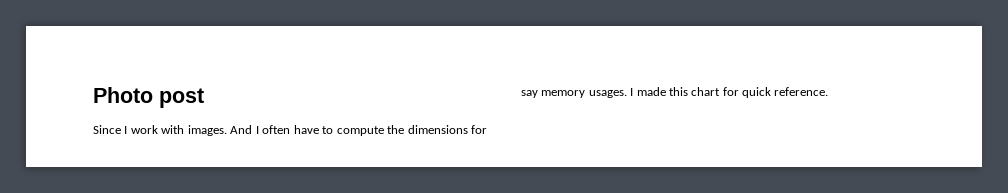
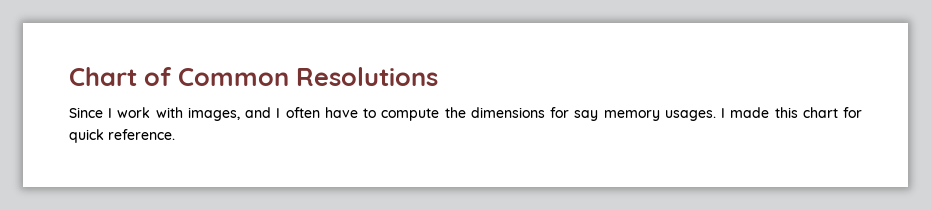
[93,87,204,108] Photo post -> [69,67,438,86] Chart of Common Resolutions
[187,125,253,136] images. And -> [187,107,272,121] images, and

